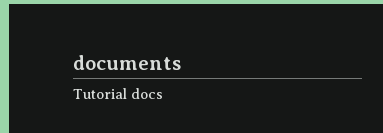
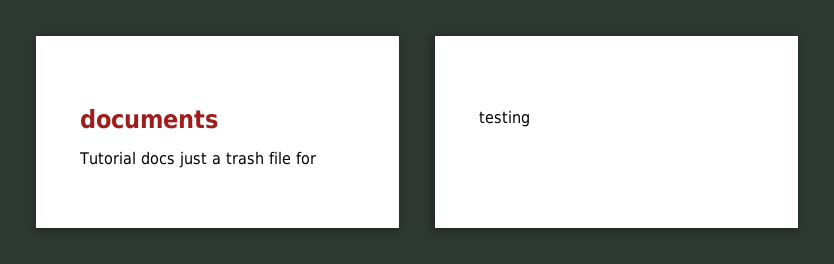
(163, 93) none -> [178,151,316,168] [479,110,530,127] just a trash file for testing

